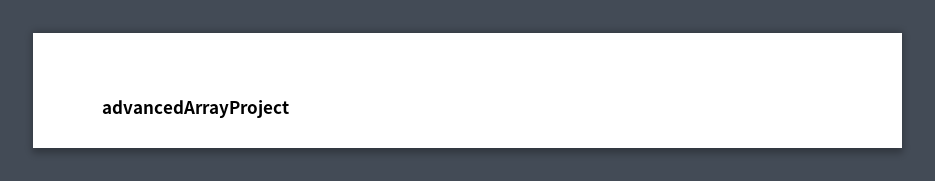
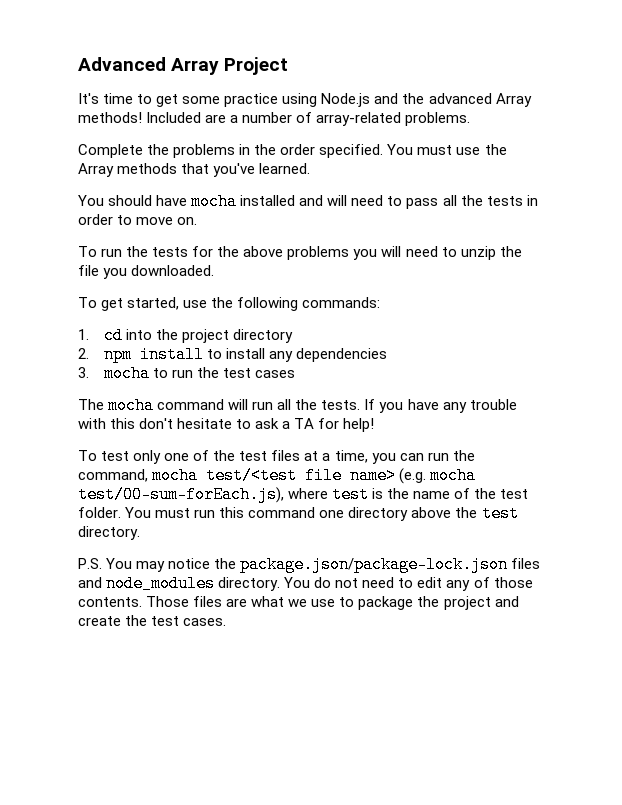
[102,100,289,118] advancedArrayProject -> [78,57,289,75] [78,93,532,107] [78,112,471,126] [78,144,507,158] [78,163,311,177] [78,193,538,210] [78,214,198,225] [78,246,522,260] [78,265,215,279] [78,297,381,311] [78,327,294,344] [78,346,388,363] [78,365,296,382] [78,397,517,414] [78,418,375,432] [78,450,475,464] [78,467,477,484] [78,486,529,503] [78,505,519,522] [78,526,140,540] [78,556,541,573] [78,575,533,592] [78,596,519,610] [78,615,227,626] Advanced Array Project // It's time to get some practice using Node.js and the advanced Array methods! Included are a number of array-related problems. // Complete the problems in the order specified. You must use the Array methods that you've learned. // You should have mocha installed and will need to pass all the tests in order to move on. // To run the tests for the above problems you will need to unzip the file you downloaded. // To get started, use the following commands: // 1. cd into the project directory // 2. npm install to install any dependencies // 3. mocha to run the test cases // The mocha command will run all the tests. If you have any trouble with this don't hesitate to ask a TA for help! // To test only one of the test files at a time, you can run the command, mocha test/<test file name> (e.g. mocha test/00-sum-forEach.js), where test is the name of the test folder. You must run this command one directory above the test directory. // P.S. You may notice the package.json/package-lock.json files and node_modules directory. You do not need to edit any of those contents. Those files are what we use to package the project and create the test cases.

